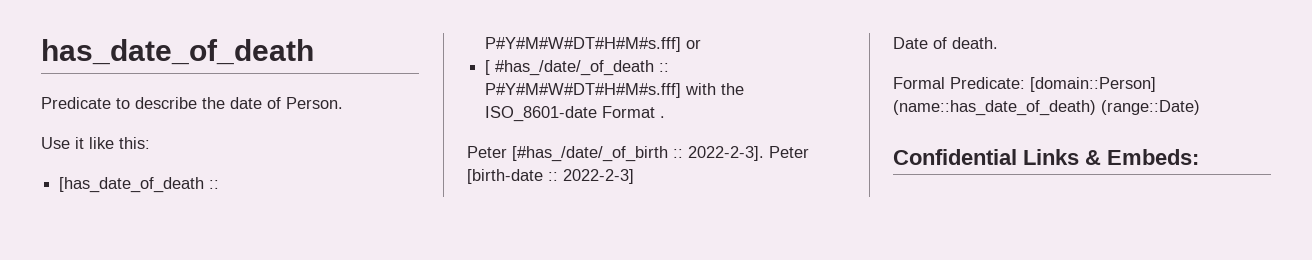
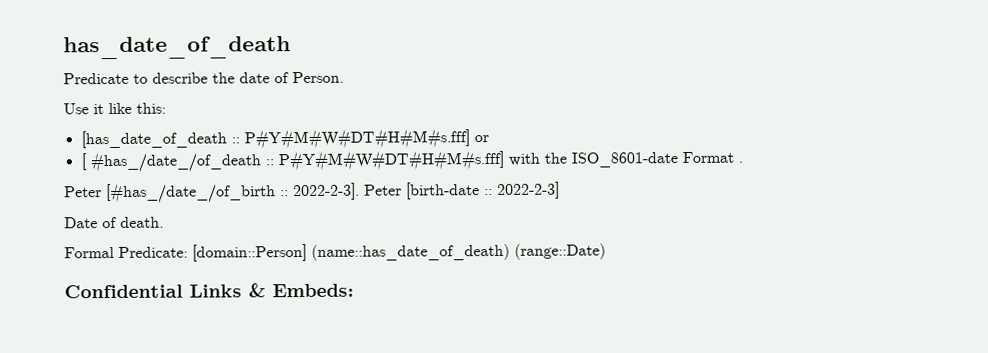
[495,60,655,76] #has_/date/_of_death -> [89,151,261,173] #has_/date_/of_death
[512,146,668,162] [#has_/date/_of_birth -> [106,182,276,204] [#has_/date_/of_birth

